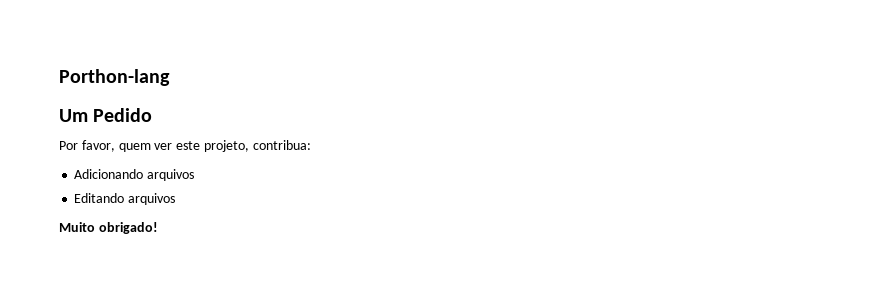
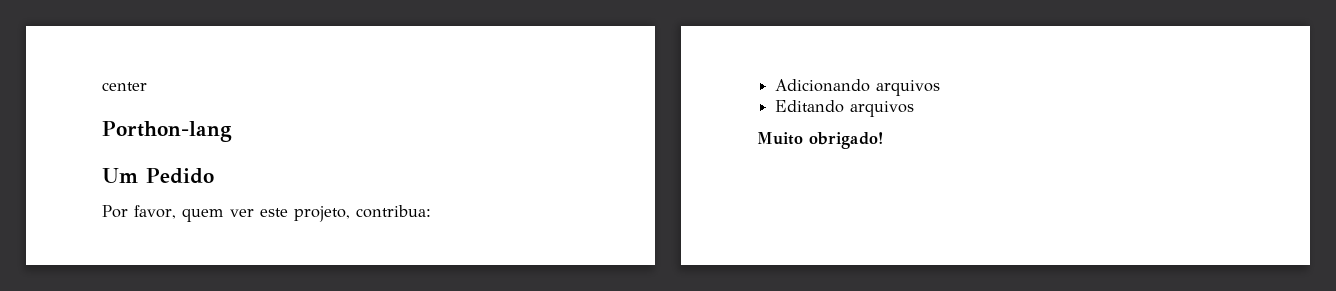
(59, 77) none -> [102,82,147,91] center //

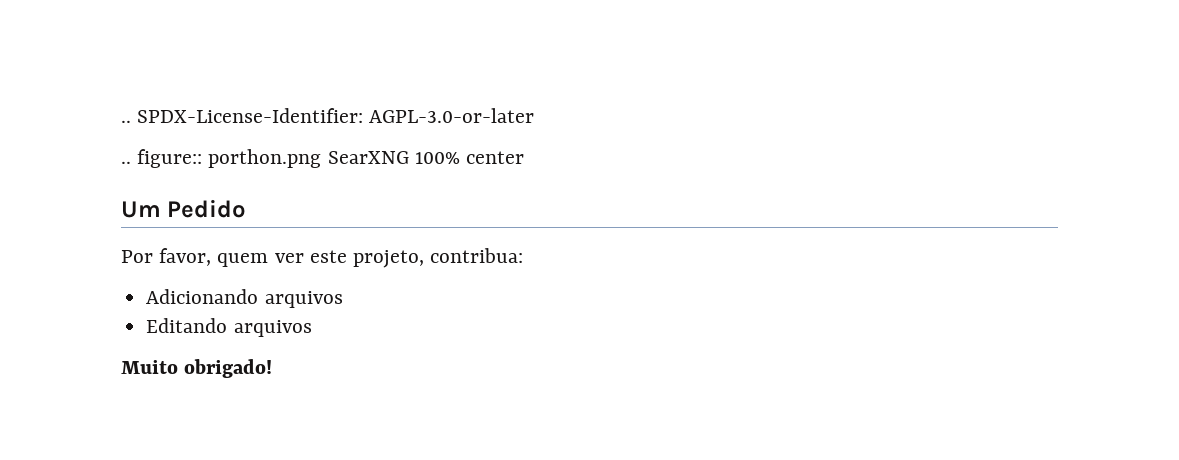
(102, 86) none -> [121,108,535,123] [121,149,460,168] .. SPDX-License-Identifier: AGPL-3.0-or-later // .. figure:: porthon.png SearXNG 100%
[102,121,232,142] // Porthon-lang -> (525, 157) none

